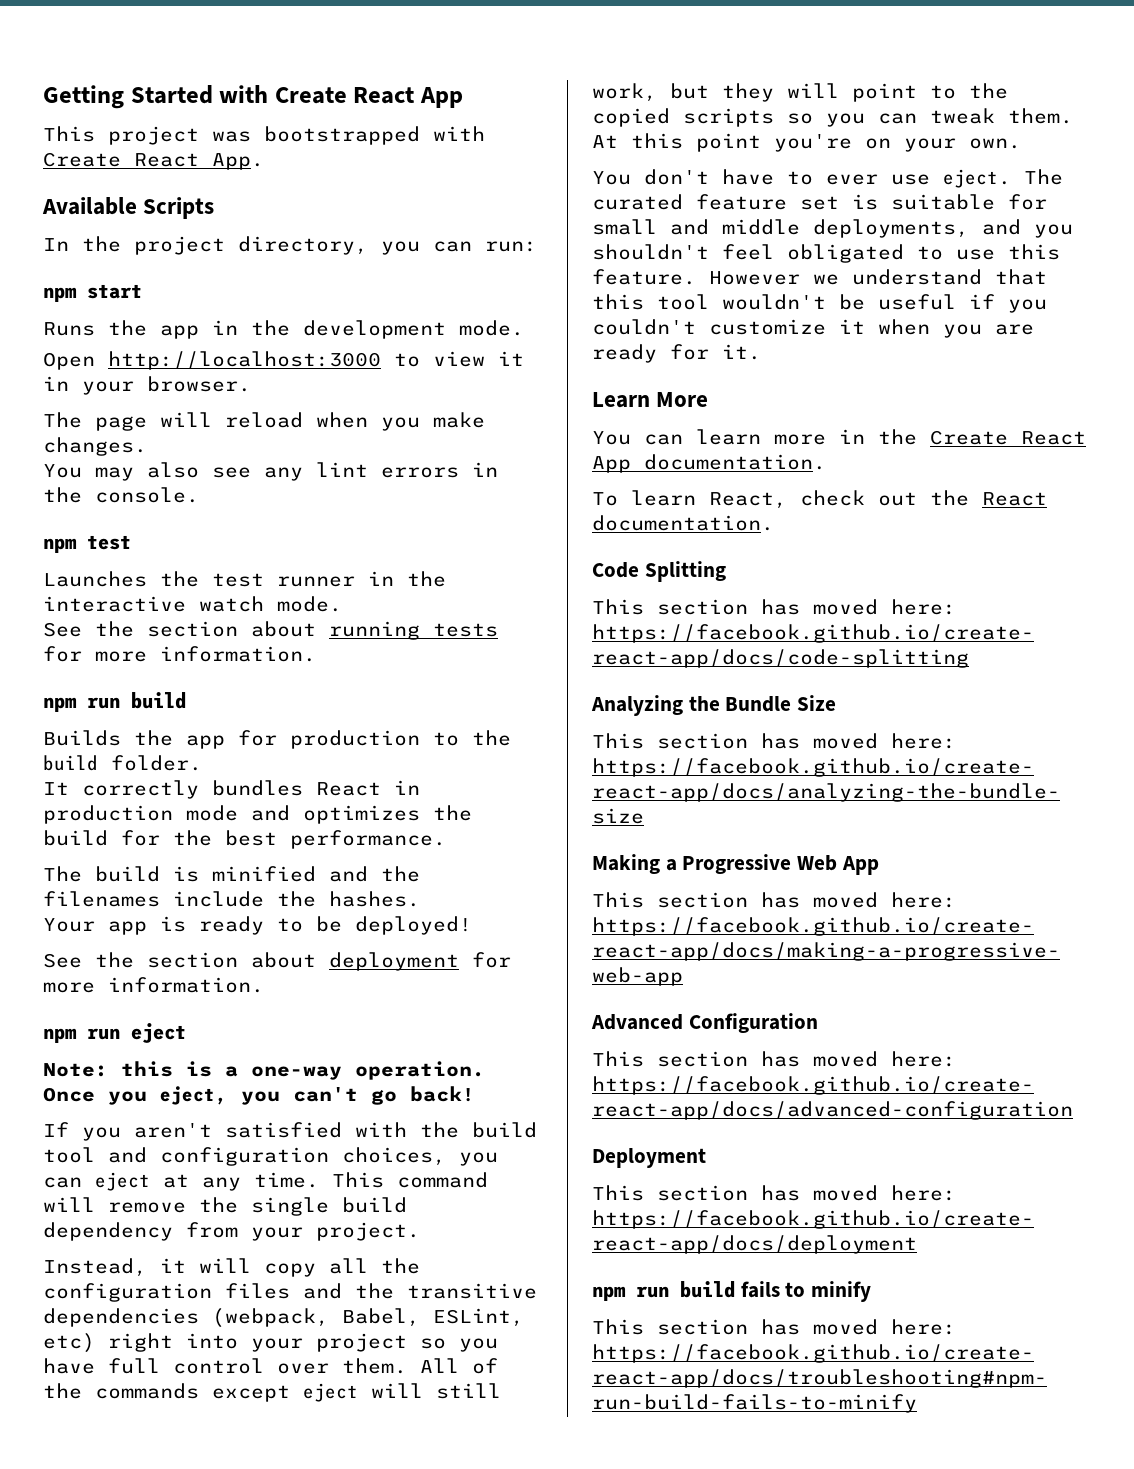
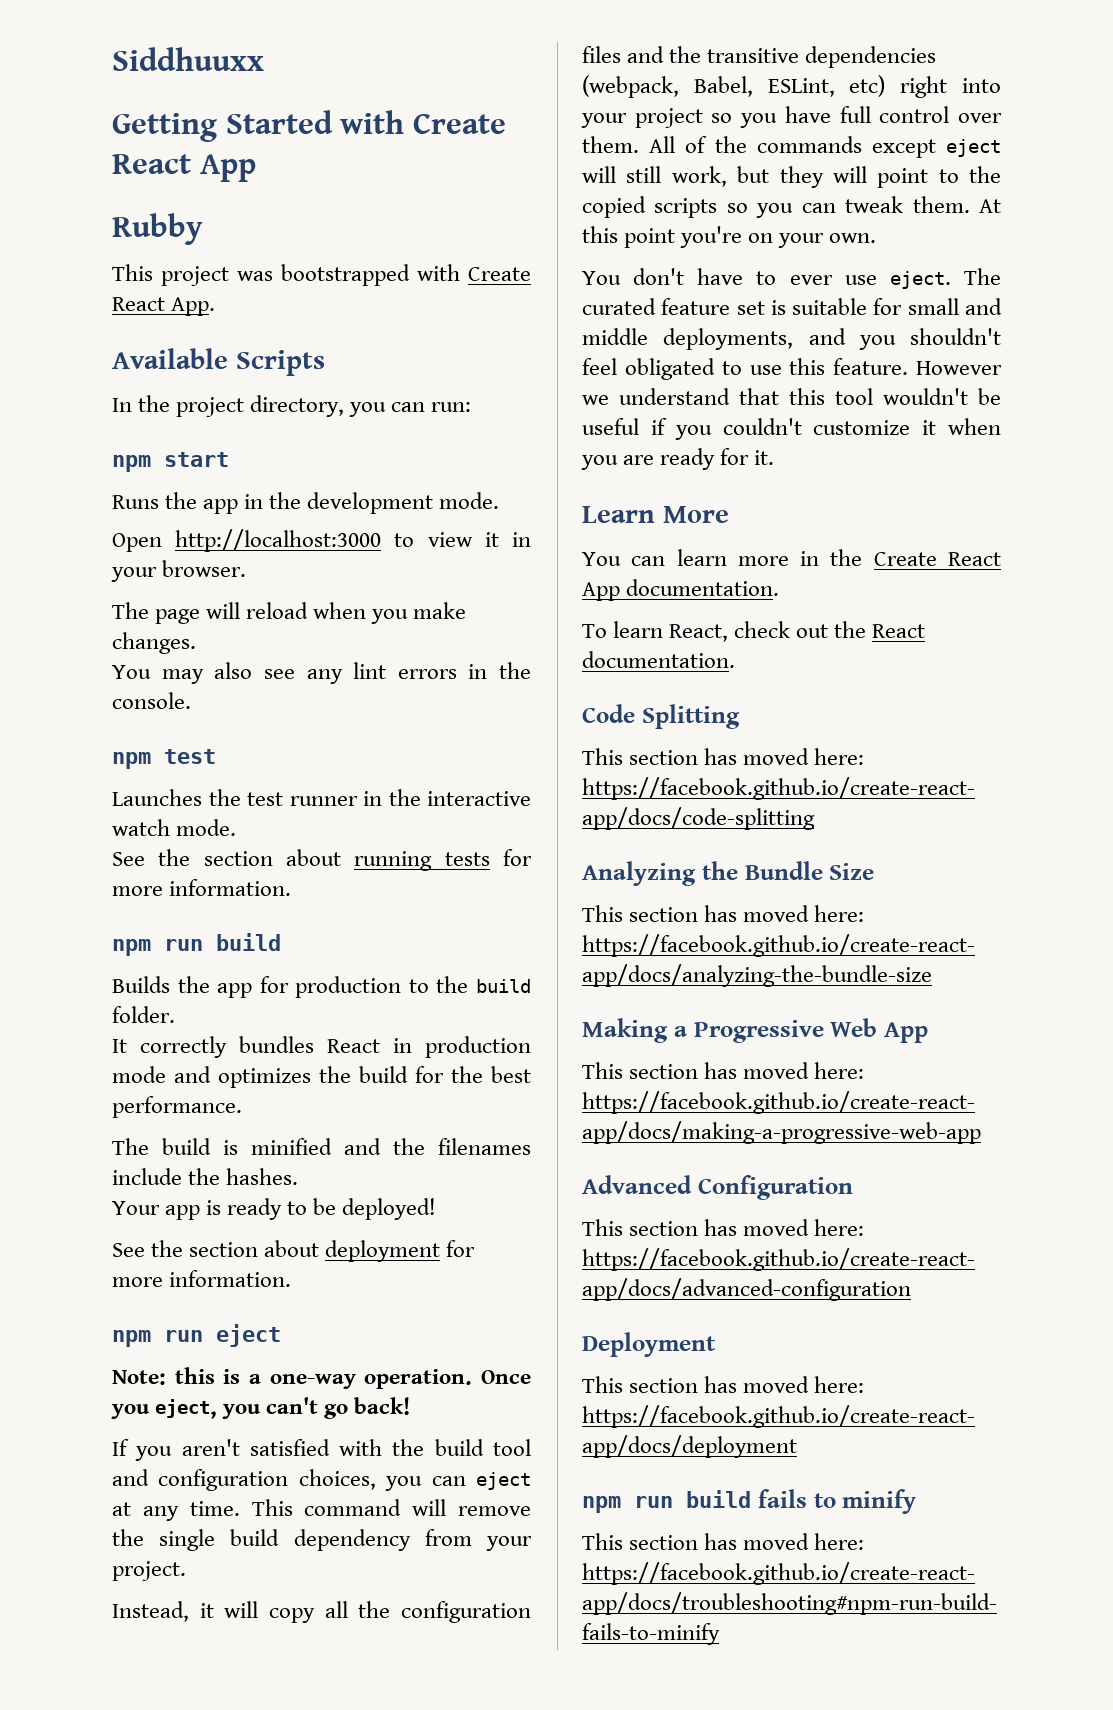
(43, 97) none -> [112,47,264,71] Siddhuuxx //
(464, 97) none -> [112,213,203,245] // Rubby

